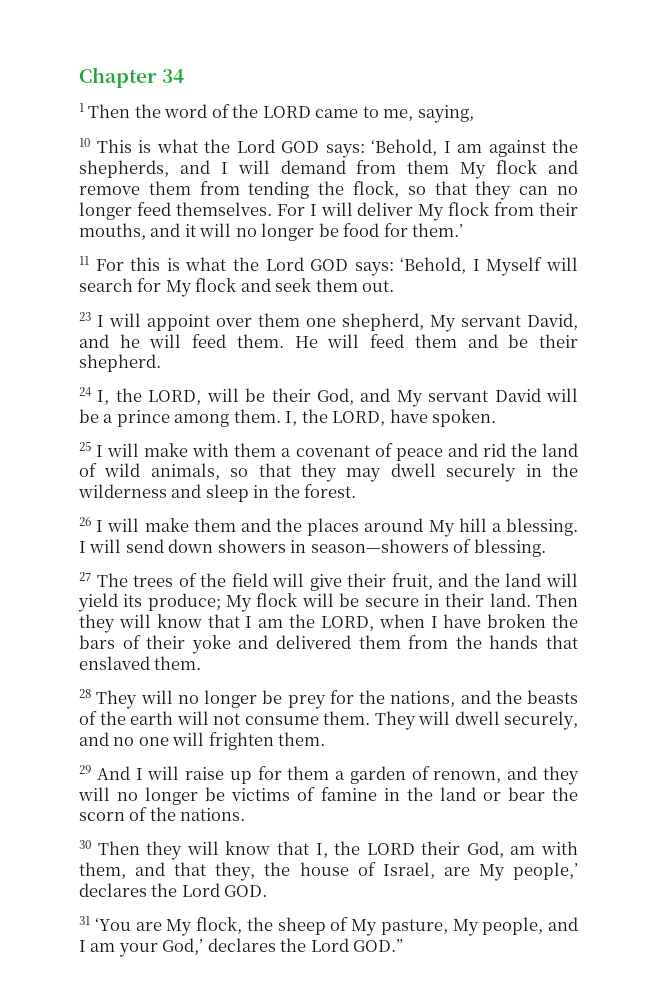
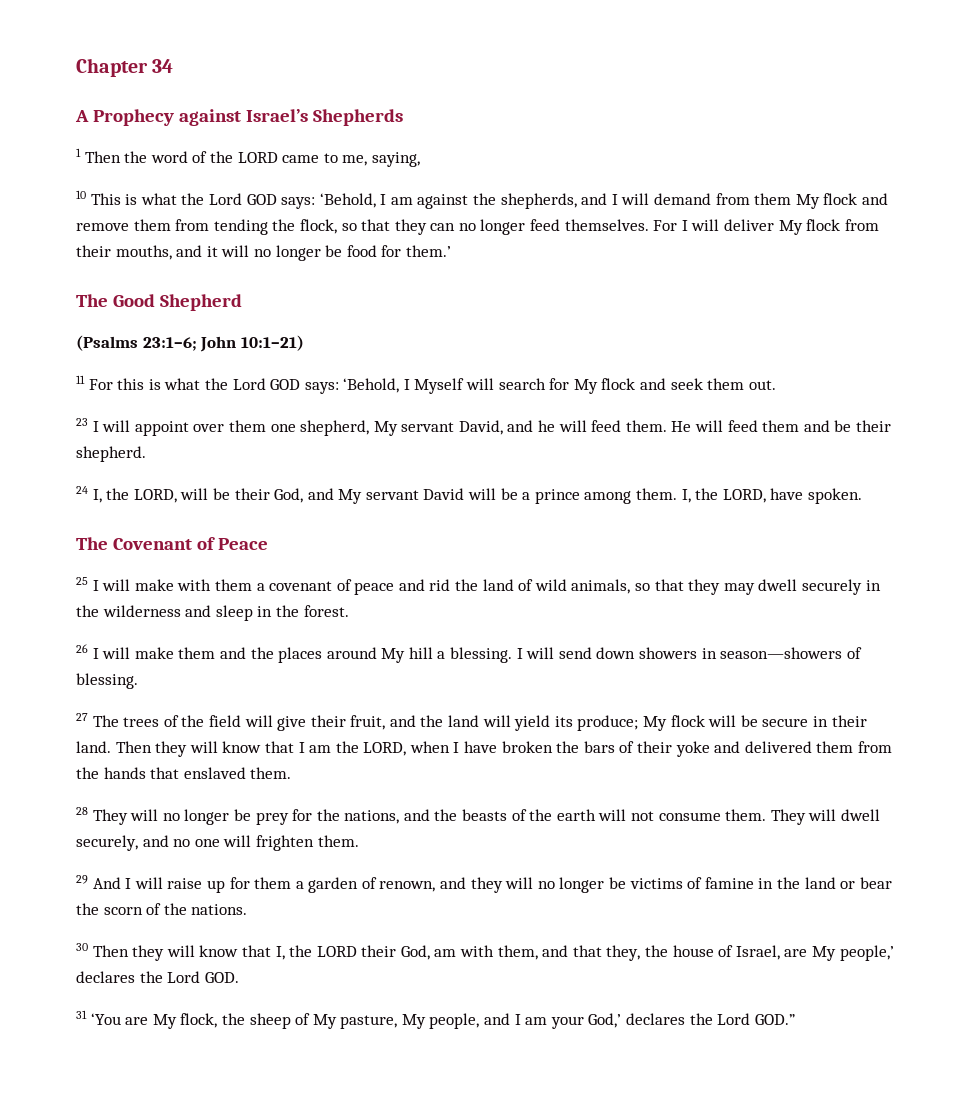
(185, 76) none -> [75,109,403,126] // A Prophecy against Israel’s Shepherds
(464, 230) none -> [76,294,242,311] [76,335,304,352] // The Good Shepherd // (Psalms 23:1–6; John 10:1–21)
(497, 418) none -> [76,537,268,550] // The Covenant of Peace

